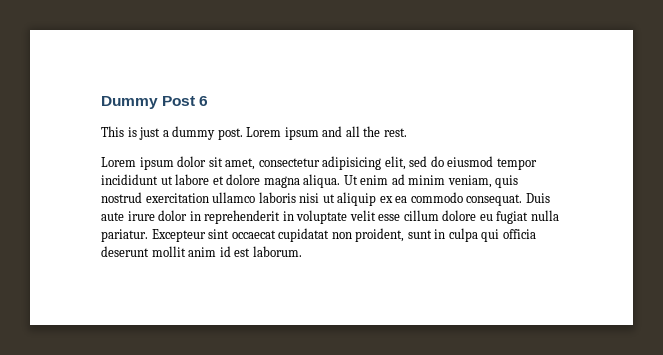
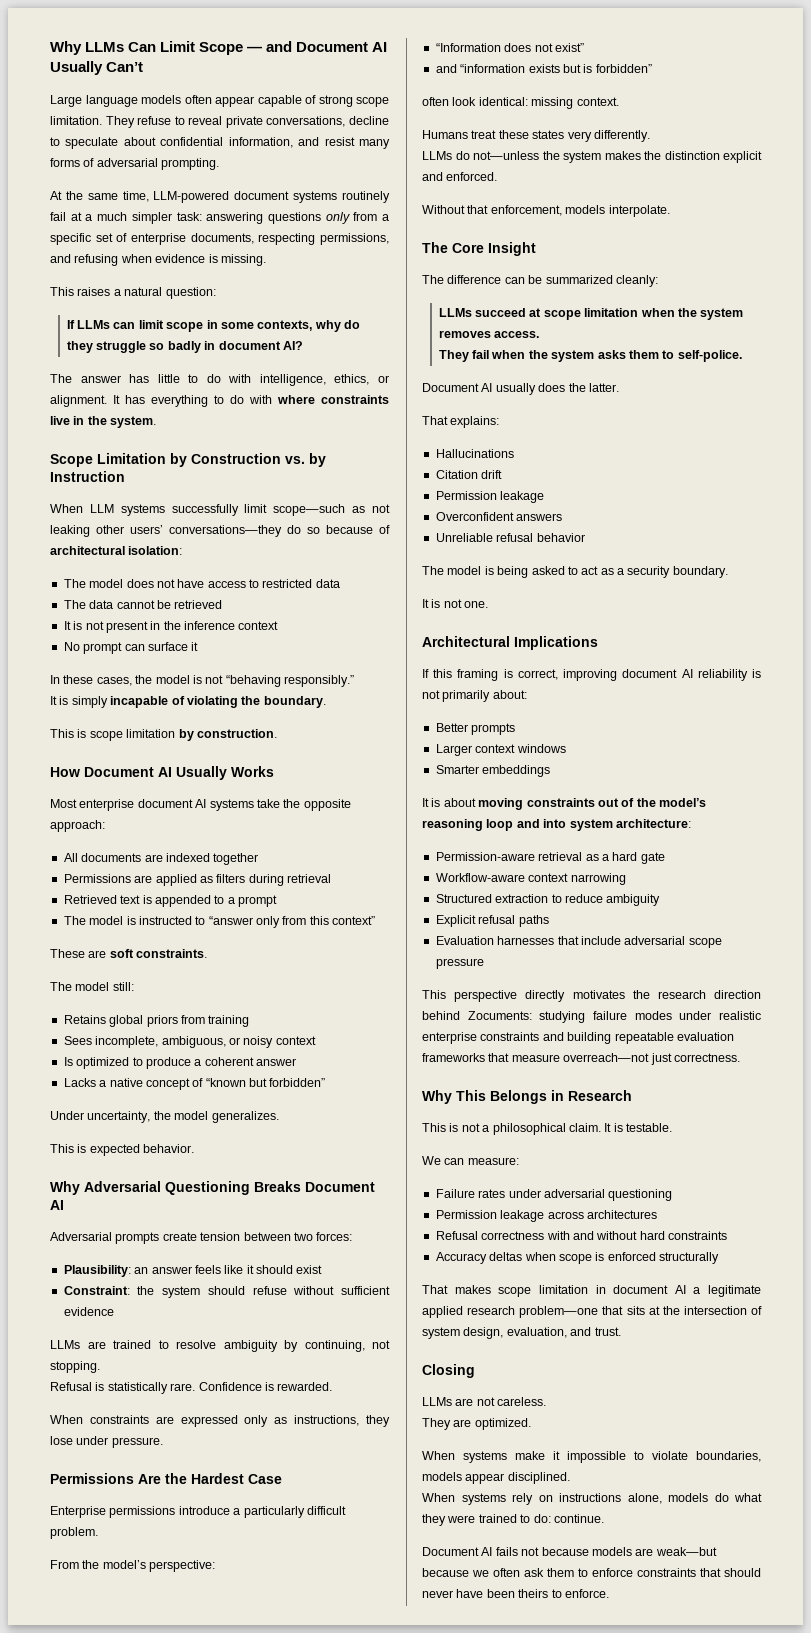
[101,96,209,109] [101,126,407,140] [101,156,537,170] [101,174,519,188] [101,192,550,206] [101,210,559,224] [101,228,536,242] [101,246,302,257] Dummy Post 6 // This is just a dummy post. Lorem ipsum and all the rest. // Lorem ipsum dolor sit amet, consectetur adipisicing elit, sed do eiusmod tempor incididunt ut labore et dolore magna aliqua. Ut enim ad minim veniam, quis nostrud exercitation ullamco laboris nisi ut aliquip ex ea commodo consequat. Duis aute irure dolor in reprehenderit in voluptate velit esse cillum dolore eu fugiat nulla pariatur. Excepteur sint occaecat cupidatat non proident, sunt in culpa qui officia deserunt mollit anim id est laborum. -> [50,41,388,55] [50,61,144,75] [50,95,389,107] [50,116,389,128] [50,137,390,149] [50,158,220,170] [50,191,390,203] [50,212,389,224] [50,233,389,245] [50,254,266,266] [50,287,216,299] [66,320,361,332] [66,341,303,353] [50,374,389,386] [50,395,389,407] [50,416,157,428] [50,453,326,467] [50,471,125,482] [50,504,390,516] [50,525,390,537] [50,546,183,555] [63,579,340,588] [63,600,223,609] [63,621,279,633] [63,642,199,654] [50,675,354,687] [50,696,326,708] [50,729,277,741] [50,766,274,780] [50,799,351,811] [50,820,105,832] [63,853,259,865] [63,874,331,886] [63,895,277,907] [63,916,376,928] [50,949,208,958] [50,982,134,991] [63,1015,250,1027] [63,1036,316,1048] [63,1057,296,1069] [63,1078,326,1090] [50,1111,279,1123] [50,1144,195,1156] [50,1181,375,1195] [50,1200,64,1210] [50,1232,353,1244] [63,1265,323,1277] [63,1286,390,1298] [63,1307,114,1316] [50,1340,390,1352] [50,1361,100,1373] [50,1382,333,1394] [50,1415,390,1427] [50,1436,163,1448] [50,1473,282,1484] [50,1506,346,1518] [50,1527,98,1539] [50,1560,216,1572] [435,43,584,52] [435,64,652,73] [422,97,619,109] [422,130,650,142] [422,151,762,163] [422,172,498,181] [422,205,670,217] [422,242,536,256] [422,275,658,287] [438,308,744,320] [438,330,540,338] [438,350,742,362] [422,383,619,395] [422,416,500,428] [435,449,514,458] [435,470,503,479] [435,491,545,503] [435,512,563,521] [435,533,585,542] [422,566,728,578] [422,599,489,608] [422,636,598,650] [422,669,761,681] [422,690,527,702] [435,723,516,735] [435,744,566,756] [435,765,551,777] [422,798,706,810] [422,819,691,831] [435,852,665,864] [435,873,626,885] [435,894,661,906] [435,915,549,927] [435,936,722,948] [435,958,484,969] [422,990,761,1002] [422,1011,761,1023] [422,1032,734,1044] [422,1053,740,1065] [422,1090,632,1104] [422,1123,672,1135] [422,1156,519,1165] [435,1189,673,1201] [435,1210,657,1222] [435,1231,727,1240] [435,1252,719,1264] [422,1285,761,1297] [422,1306,762,1318] [422,1327,621,1339] [422,1364,475,1378] [422,1397,547,1406] [422,1418,531,1430] [422,1451,761,1463] [422,1472,570,1484] [422,1493,762,1505] [422,1514,604,1526] [422,1547,717,1556] [422,1568,761,1577] [422,1589,609,1598] Why LLMs Can Limit Scope — and Document AI Usually Can’t // Large language models often appear capable of strong scope limitation. They refuse to reveal private conversations, decline to speculate about confidential information, and resist many forms of adversarial prompting. // At the same time, LLM-powered document systems routinely fail at a much simpler task: answering questions only from a specific set of enterprise documents, respecting permissions, and refusing when evidence is missing. // This raises a natural question: // If LLMs can limit scope in some contexts, why do they struggle so badly in document AI? // The answer has little to do with intelligence, ethics, or alignment. It has everything to do with where constraints live in the system. // Scope Limitation by Construction vs. by Instruction // When LLM systems successfully limit scope—such as not leaking other users’ conversations—they do so because of architectural isolation: // The model does not have access to restricted data // The data cannot be retrieved // It is not present in the inference context // No prompt can surface it // In these cases, the model is not “behaving responsibly.” // It is simply incapable of violating the boundary. // This is scope limitation by construction. // How Document AI Usually Works // Most enterprise document AI systems take the opposite approach: // All documents are indexed together // Permissions are applied as filters during retrieval // Retrieved text is appended to a prompt // The model is instructed to “answer only from this context” // These are soft constraints. // The model still: // Retains global priors from training // Sees incomplete, ambiguous, or noisy context // Is optimized to produce a coherent answer // Lacks a native concept of “known but forbidden” // Under uncertainty, the model generalizes. // This is expected behavior. // Why Adversarial Questioning Breaks Document AI // Adversarial prompts create tension between two forces: // Plausibility: an answer feels like it should exist // Constraint: the system should refuse without sufficient evidence // LLMs are trained to resolve ambiguity by continuing, not stopping. // Refusal is statistically rare. Confidence is rewarded. // When constraints are expressed only as instructions, they lose under pressure. // Permissions Are the Hardest Case // Enterprise permissions introduce a particularly difficult problem. // From the model’s perspective: // “Information does not exist” // and “information exists but is forbidden” // often look identical: missing context. // Humans treat these states very differently. // LLMs do not—unless the system makes the distinction explicit and enforced. // Without that enforcement, models interpolate. // The Core Insight // The difference can be summarized cleanly: // LLMs succeed at scope limitation when the system removes access. // They fail when the system asks them to self-police. // Document AI usually does the latter. // That explains: // Hallucinations // Citation drift // Permission leakage // Overconfident answers // Unreliable refusal behavior // The model is being asked to act as a security boundary. // It is not one. // Architectural Implications // If this framing is correct, improving document AI reliability is not primarily about: // Better prompts // Larger context windows // Smarter embeddings // It is about moving constraints out of the model’s reasoning loop and into system architecture: // Permission-aware retrieval as a hard gate // Workflow-aware context narrowing // Structured extraction to reduce ambiguity // Explicit refusal paths // Evaluation harnesses that include adversarial scope pressure // This perspective directly motivates the research direction behind Zocuments: studying failure modes under realistic enterprise constraints and building repeatable evaluation frameworks that measure overreach—not just correctness. // Why This Belongs in Research // This is not a philosophical claim. It is testable. // We can measure: // Failure rates under adversarial questioning // Permission leakage across architectures // Refusal correctness with and without hard constraints // Accuracy deltas when scope is enforced structurally // That makes scope limitation in document AI a legitimate applied research problem—one that sits at the intersection of system design, evaluation, and trust. // Closing // LLMs are not careless. // They are optimized. // When systems make it impossible to violate boundaries, models appear disciplined. // When systems rely on instructions alone, models do what they were trained to do: continue. // Document AI fails not because models are weak—but because we often ask them to enforce constraints that should never have been theirs to enforce.

